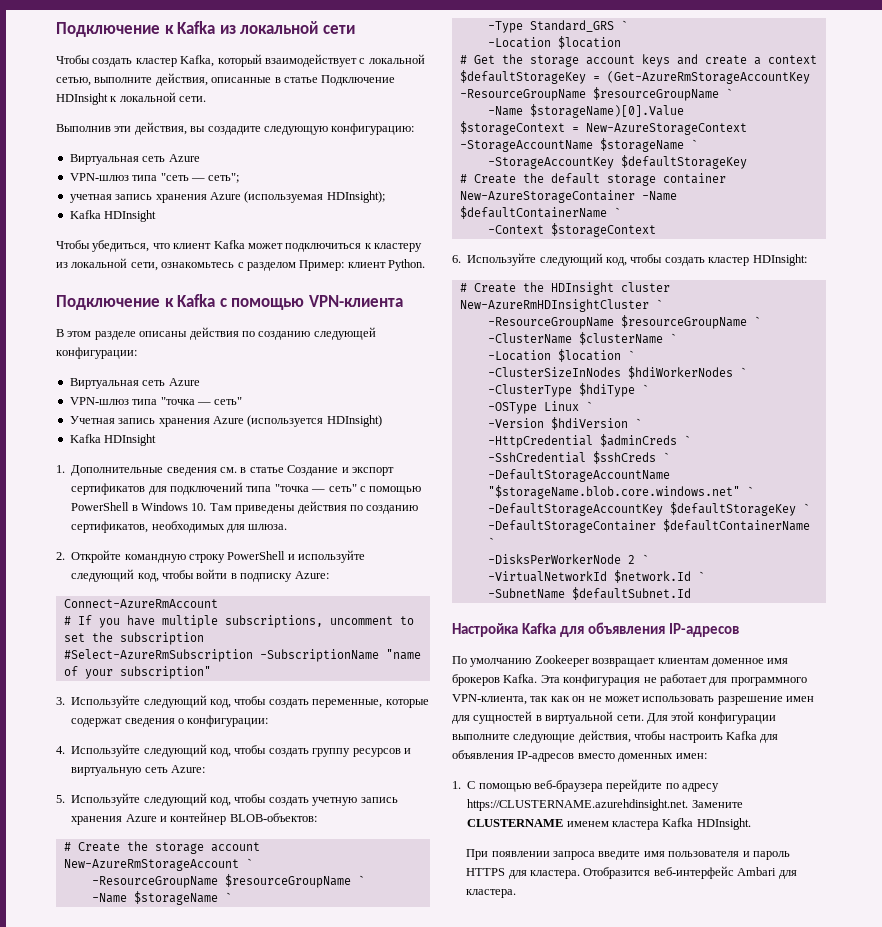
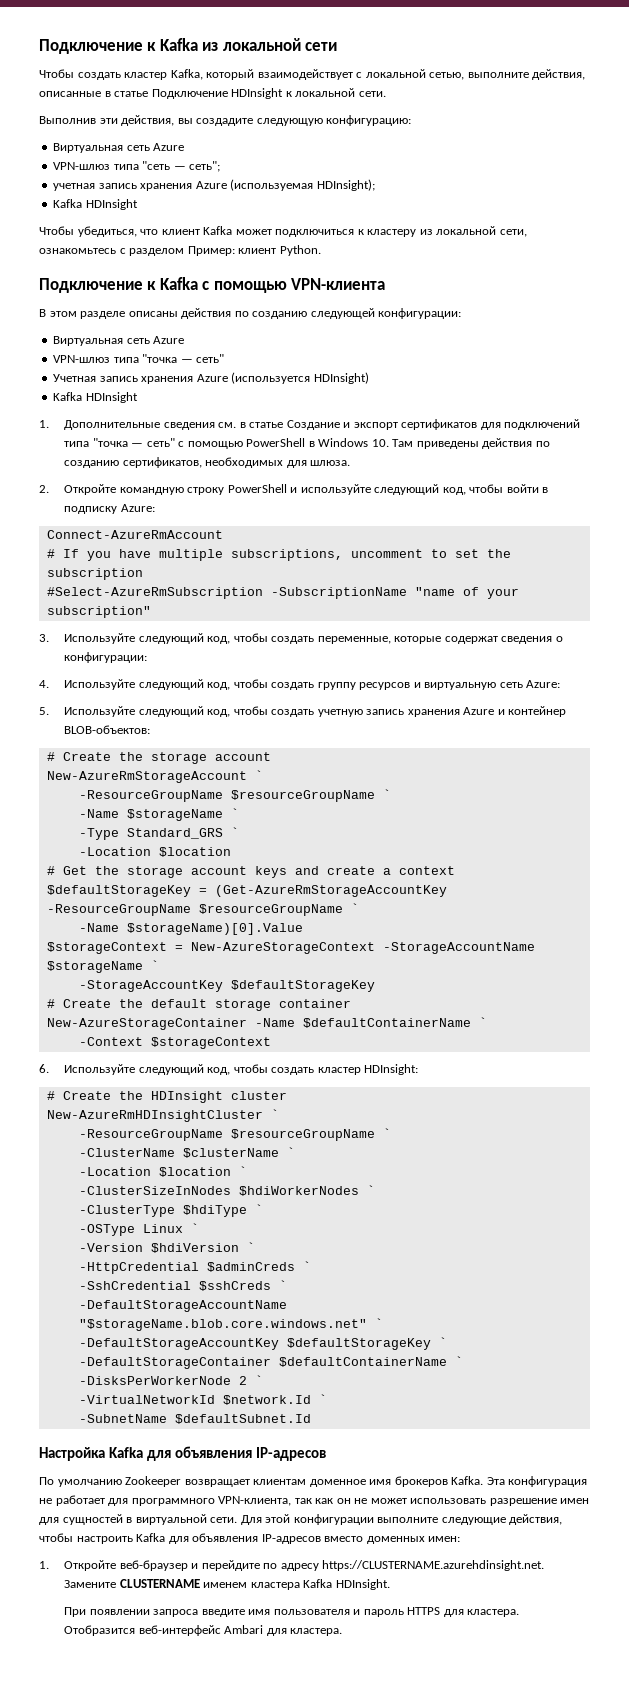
[467,780,603,792] С помощью веб-браузера -> [64,1560,199,1571] Откройте веб-браузер и

